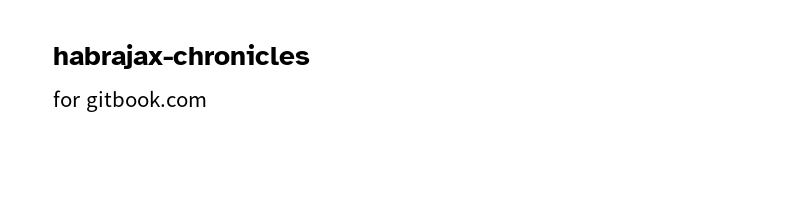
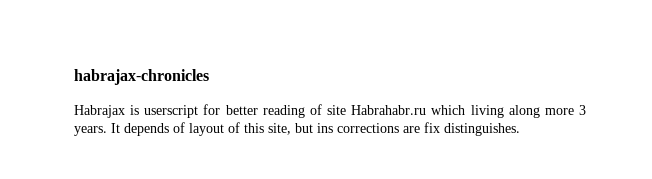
[53,90,207,112] for gitbook.com -> [74,104,586,118] [74,122,520,136] Habrajax is userscript for better reading of site Habrahabr.ru which living along more 3 years. It depends of layout of this site, but ins corrections are fix distinguishes.

